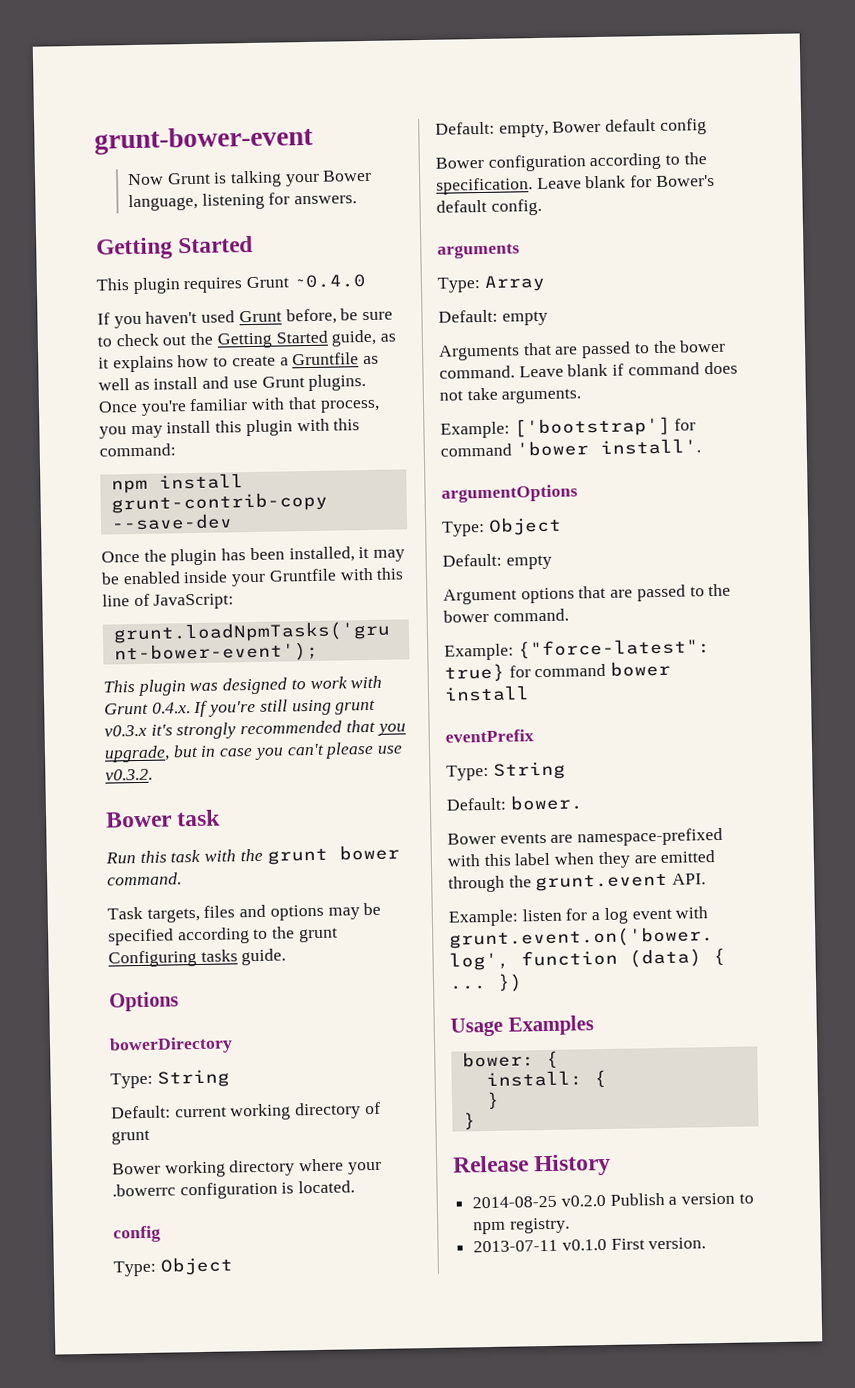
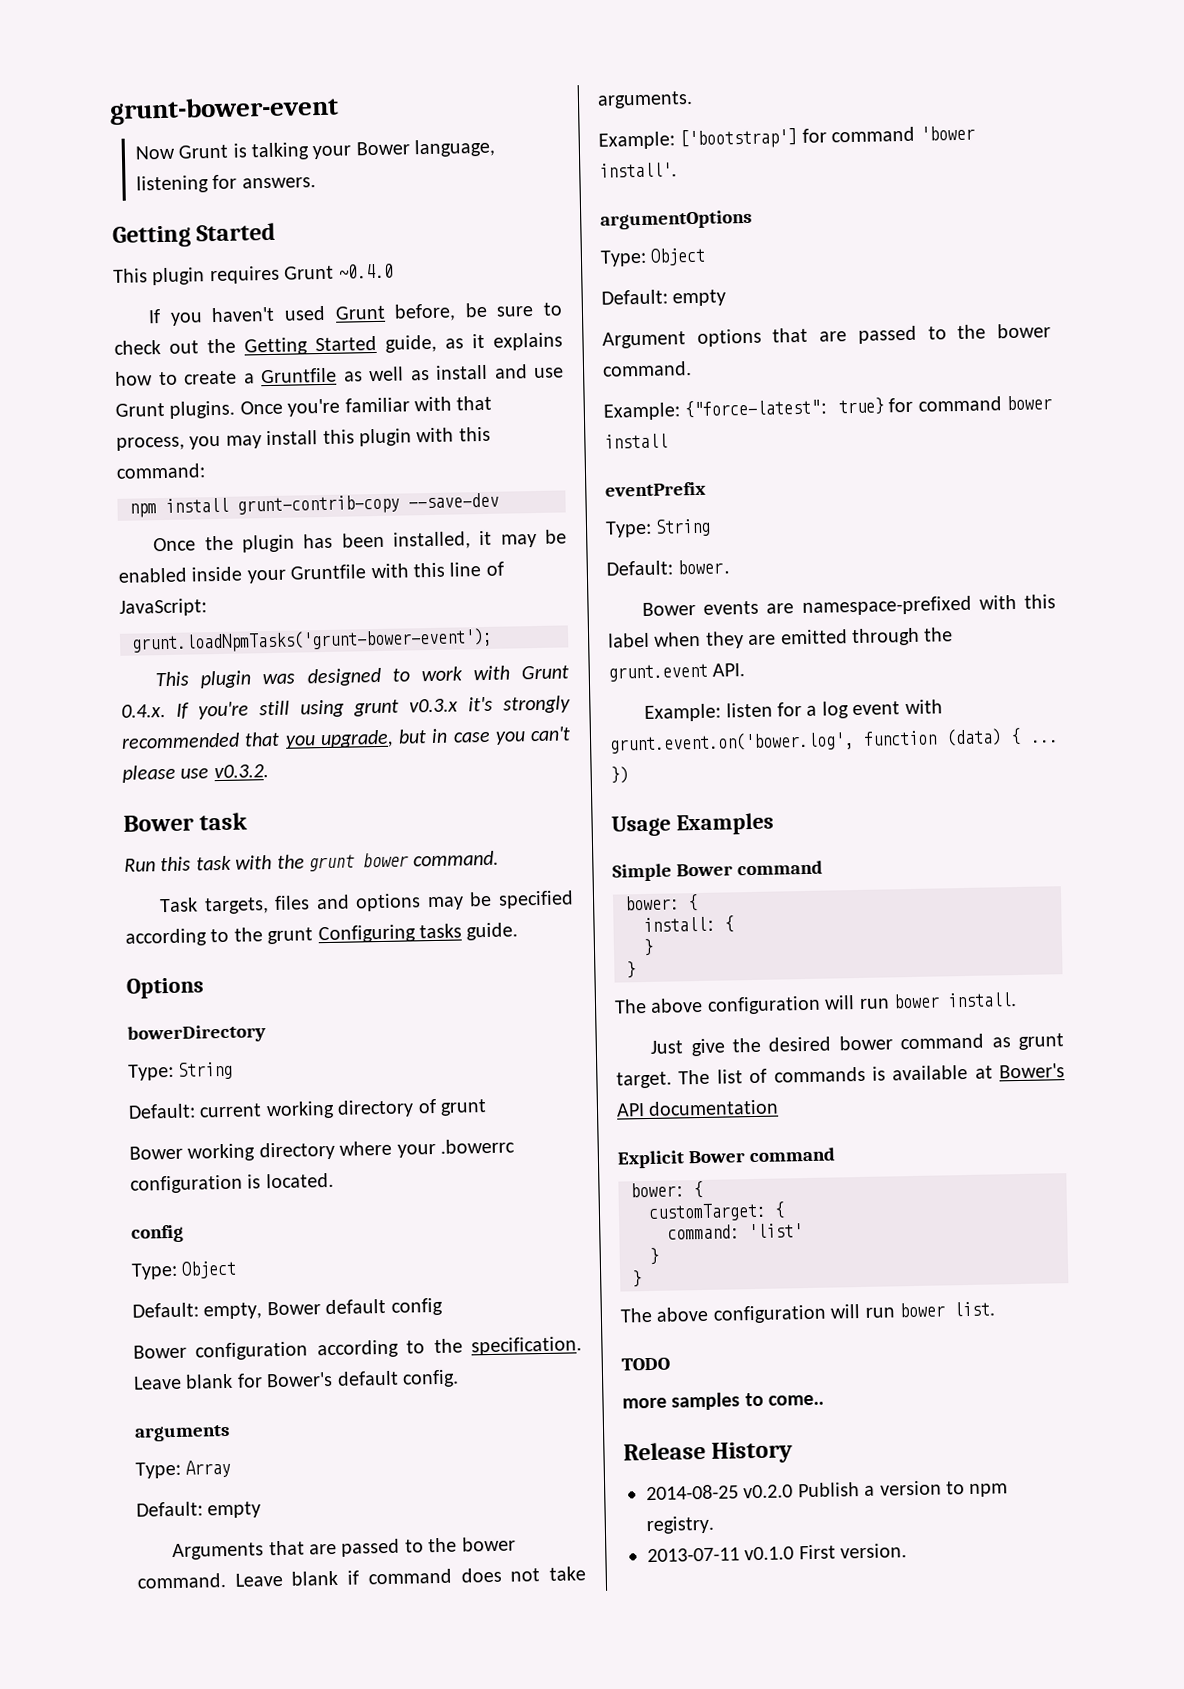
(594, 1025) none -> [612,860,824,882] // Simple Bower command
(476, 1121) none -> [614,992,1017,1015] [650,1033,1064,1057] [616,1063,1065,1089] [616,1099,780,1117] [617,1147,836,1169] [630,1180,703,1199] [648,1201,785,1222] [667,1223,803,1240] [649,1247,659,1265] [632,1270,642,1288] [620,1301,995,1324] [621,1357,670,1371] [622,1392,825,1411] // The above configuration will run bower install. // Just give the desired bower command as grunt target. The list of commands is available at Bower's API documentation // Explicit Bower command // bower: { // customTarget: { // command: 'list' // } // } // The above configuration will run bower list. // TODO // more samples to come..

